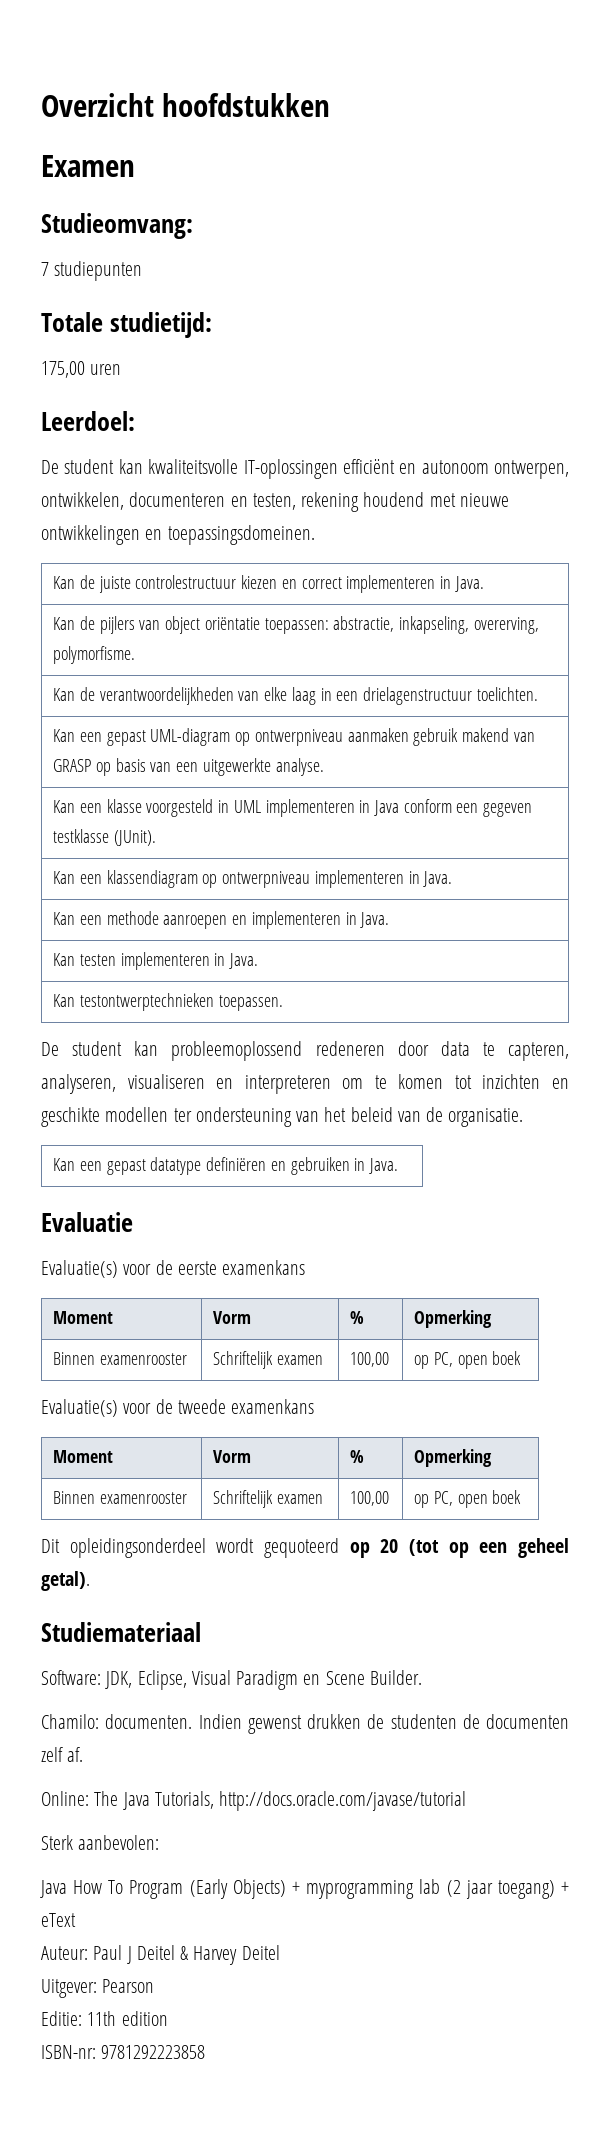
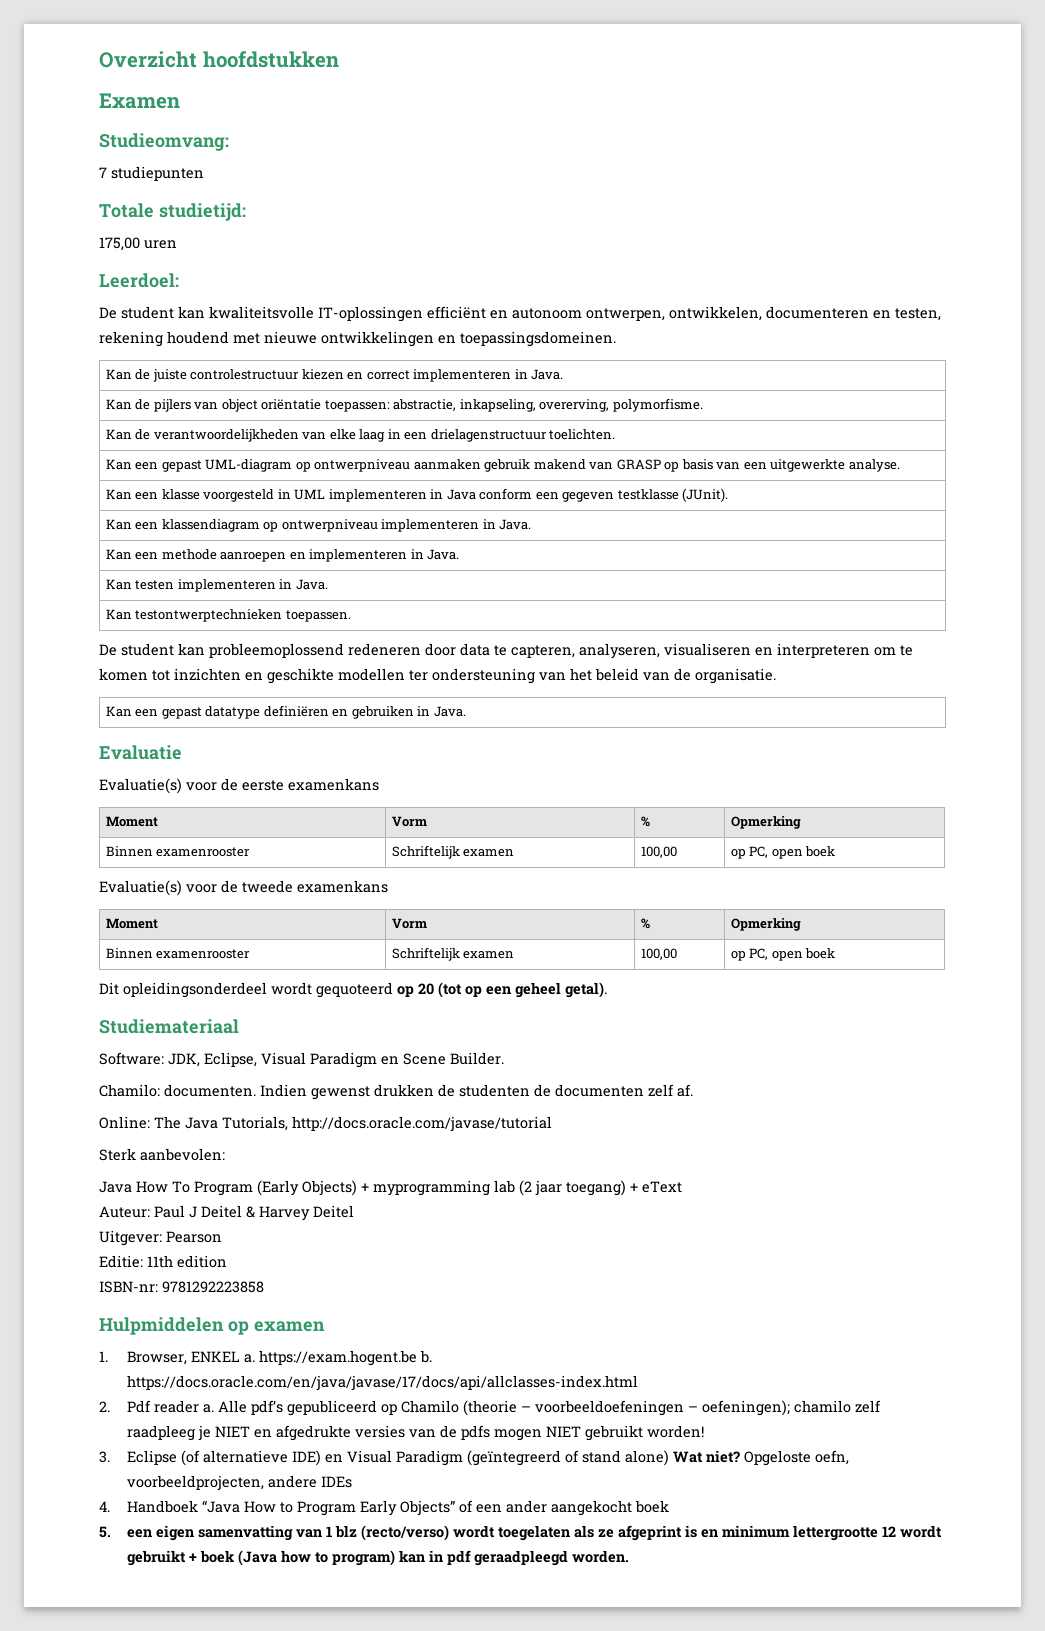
(206, 2052) none -> [99,1317,325,1335] [99,1350,433,1366] [127,1375,639,1391] [99,1400,882,1416] [127,1425,705,1441] [99,1450,850,1466] [127,1475,353,1491] [99,1500,670,1516] [99,1525,943,1541] [127,1550,630,1566] // Hulpmiddelen op examen // 1. Browser, ENKEL a. https://exam.hogent.be b. https://docs.oracle.com/en/java/javase/17/docs/api/allclasses-index.html // 2. Pdf reader a. Alle pdf’s gepubliceerd op Chamilo (theorie – voorbeeldoefeningen – oefeningen); chamilo zelf raadpleeg je NIET en afgedrukte versies van de pdfs mogen NIET gebruikt worden! // 3. Eclipse (of alternatieve IDE) en Visual Paradigm (geïntegreerd of stand alone) Wat niet? Opgeloste oefn, voorbeeldprojecten, andere IDEs // 4. Handboek “Java How to Program Early Objects” of een ander aangekocht boek // 5. een eigen samenvatting van 1 blz (recto/verso) wordt toegelaten als ze afgeprint is en minimum lettergrootte 12 wordt gebruikt + boek (Java how to program) kan in pdf geraadpleegd worden.

